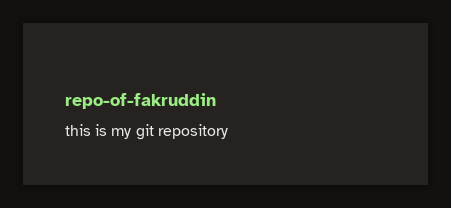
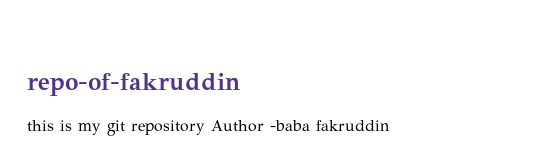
(228, 131) none -> [211,120,390,132] Author -baba fakruddin

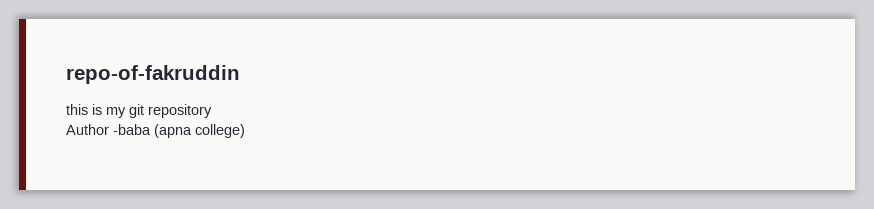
(205, 127) none -> (212, 111) //
[316,120,390,131] fakruddin -> [154,124,245,138] (apna college)

